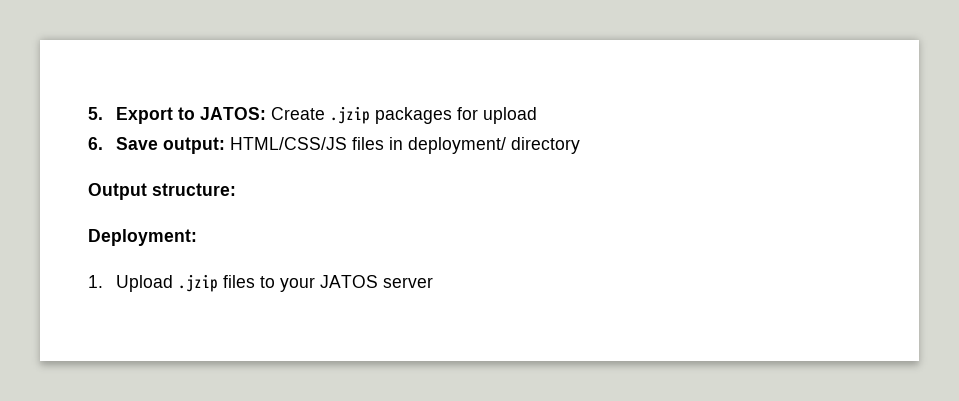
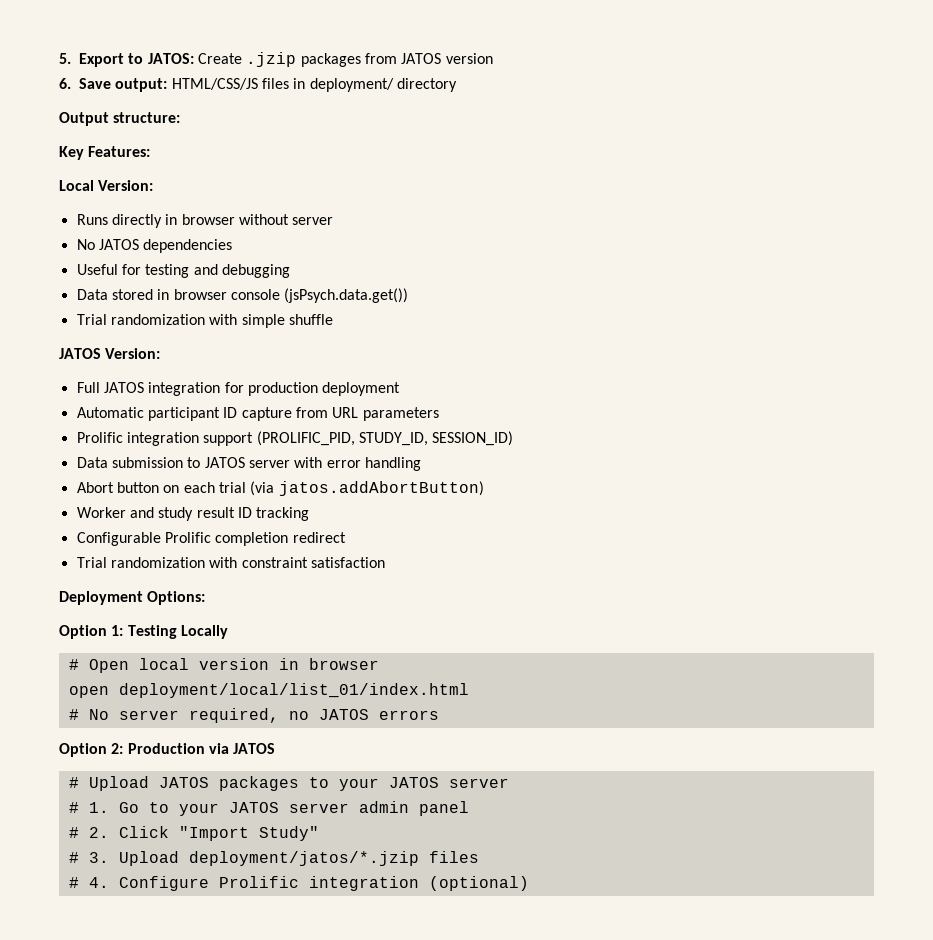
[456,107,537,124] for upload -> [364,53,493,64] from JATOS version
[88,229,197,246] [88,274,433,292] Deployment: // 1. Upload .jzip files to your JATOS server -> [59,146,151,160] [59,180,154,191] [76,214,334,228] [76,239,233,253] [76,264,290,278] [76,288,409,303] [76,314,333,328] [59,348,161,359] [76,382,401,396] [76,407,439,421] [76,431,514,446] [76,457,421,471] [76,481,484,496] [76,507,310,521] [76,532,346,546] [76,557,385,568] [59,591,206,605] [59,625,228,639] [68,658,379,673] [68,683,469,698] [68,708,439,723] [59,743,276,757] [68,776,509,791] [68,801,469,816] [68,826,319,841] [68,851,479,866] [68,876,529,891] Key Features: // Local Version: // Runs directly in browser without server // No JATOS dependencies // Useful for testing and debugging // Data stored in browser console (jsPsych.data.get()) // Trial randomization with simple shuffle // JATOS Version: // Full JATOS integration for production deployment // Automatic participant ID capture from URL parameters // Prolific integration support (PROLIFIC_PID, STUDY_ID, SESSION_ID) // Data submission to JATOS server with error handling // Abort button on each trial (via jatos.addAbortButton) // Worker and study result ID tracking // Configurable Prolific completion redirect // Trial randomization with constraint satisfaction // Deployment Options: // Option 1: Testing Locally // # Open local version in browser // open deployment/local/list_01/index.html // # No server required, no JATOS errors // Option 2: Production via JATOS // # Upload JATOS packages to your JATOS server // # 1. Go to your JATOS server admin panel // # 2. Click "Import Study" // # 3. Upload deployment/jatos/*.jzip files // # 4. Configure Prolific integration (optional)

